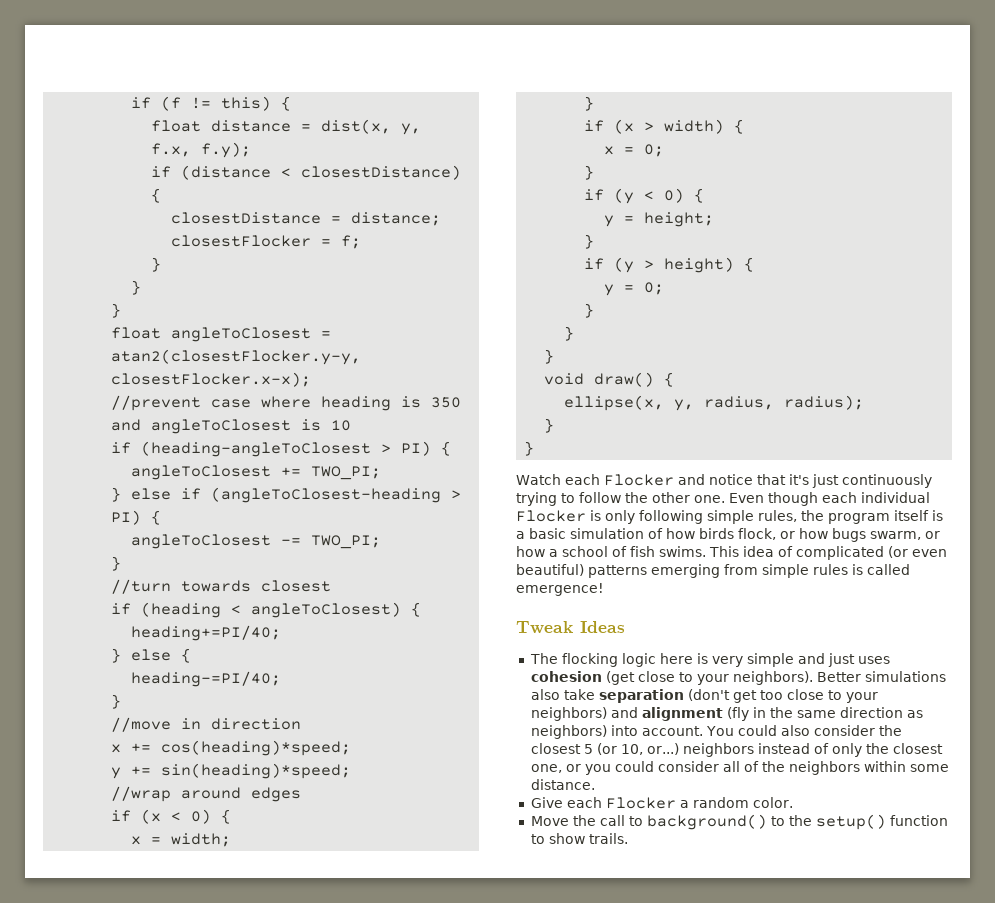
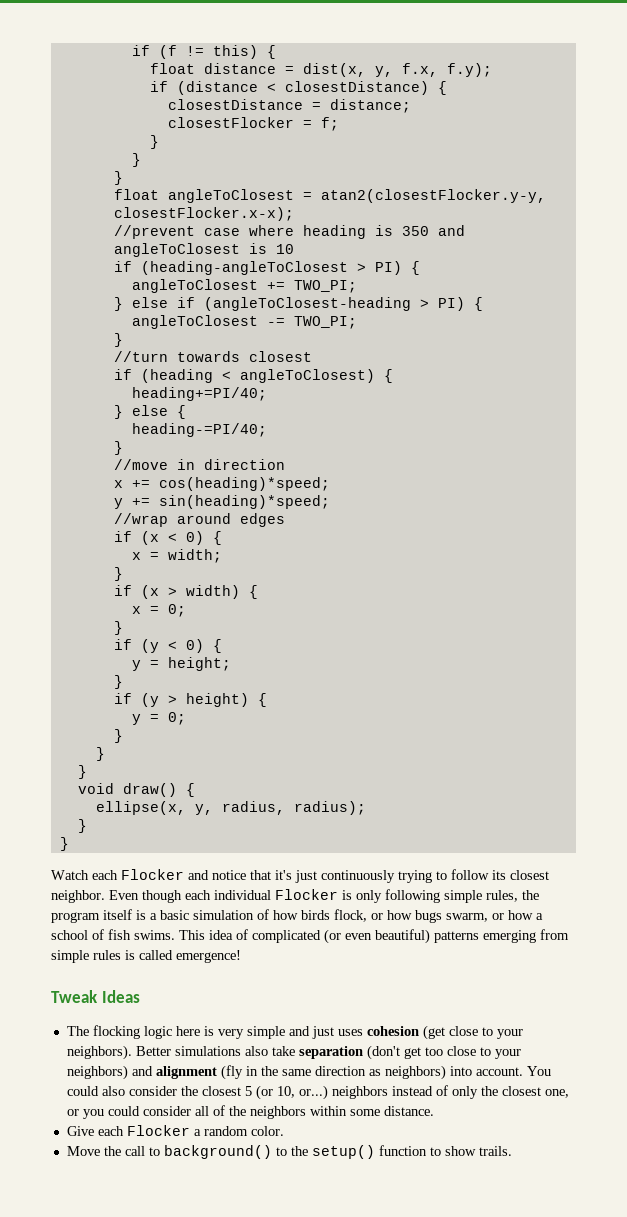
[625,492,725,503] the other one. -> [492,870,549,880] [51,890,105,903] its closest neighbor.

